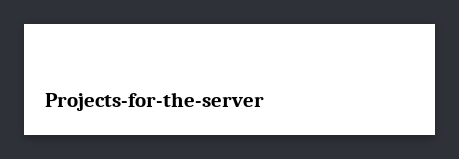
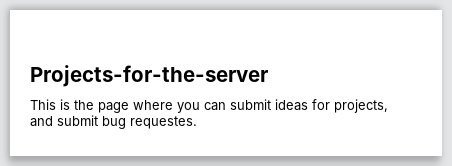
(264, 101) none -> [30,99,388,113] [30,115,197,129] // This is the page where you can submit ideas for projects, and submit bug requestes.

